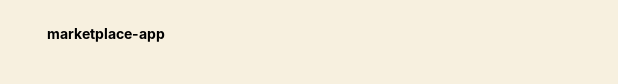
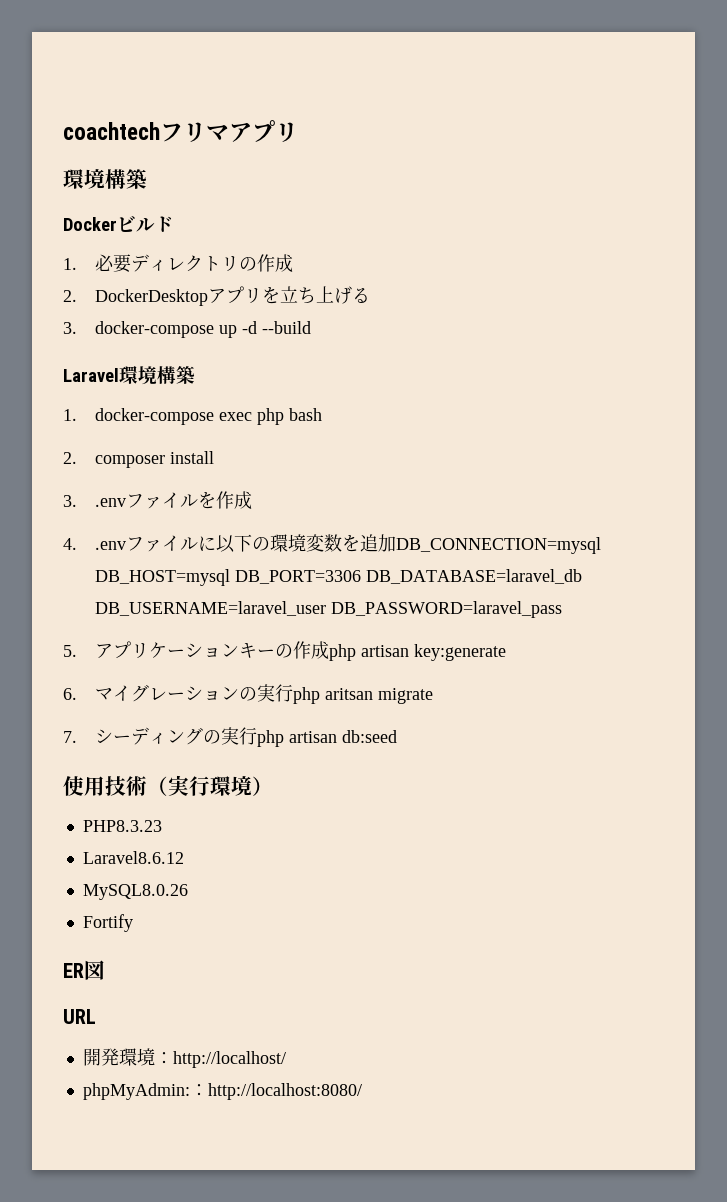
[47,28,165,42] marketplace-app -> [63,120,298,142] [63,169,147,189] [63,216,174,232] [63,254,294,273] [63,286,371,306] [63,321,312,338] [63,366,195,385] [63,408,323,425] [63,451,215,468] [63,491,253,509] [63,534,602,554] [95,569,583,586] [95,601,563,618] [63,641,507,661] [63,684,434,704] [63,727,398,747] [63,775,273,796] [82,820,162,832] [82,851,184,864] [82,884,188,900] [82,914,133,932] [63,960,105,980] [63,1009,96,1024] [82,1048,286,1068] [82,1083,362,1100] coachtechフリマアプリ // 環境構築 // Dockerビルド // 1.必要ディレクトリの作成 // 2. DockerDesktopアプリを立ち上げる // 3. docker-compose up -d --build // Laravel環境構築 // 1. docker-compose exec php bash // 2. composer install // 3. .envファイルを作成 // 4. .envファイルに以下の環境変数を追加DB_CONNECTION=mysql DB_HOST=mysql DB_PORT=3306 DB_DATABASE=laravel_db DB_USERNAME=laravel_user DB_PASSWORD=laravel_pass // 5.アプリケーションキーの作成php artisan key:generate // 6.マイグレーションの実行php aritsan migrate // 7.シーディングの実行php artisan db:seed // 使用技術（実行環境） // PHP8.3.23 // Laravel8.6.12 // MySQL8.0.26 // Fortify // ER図 // URL // 開発環境：http://localhost/ // phpMyAdmin:：http://localhost:8080/

